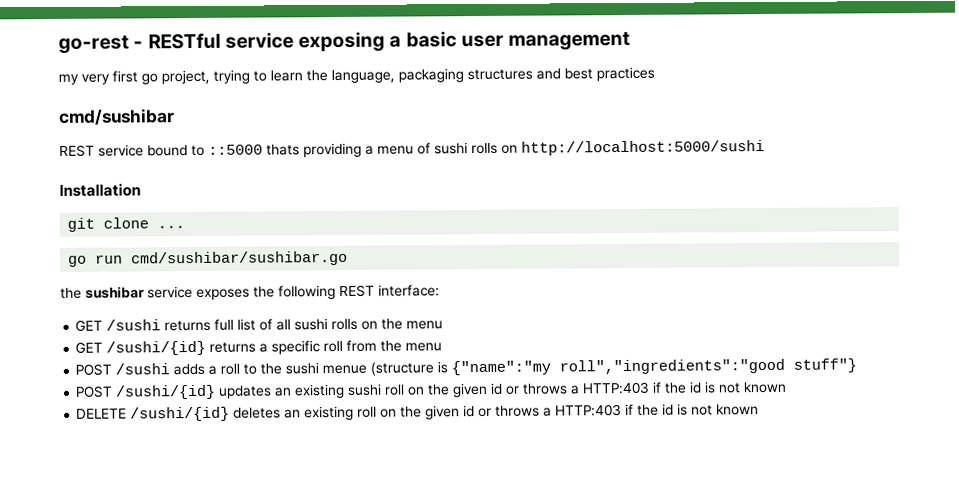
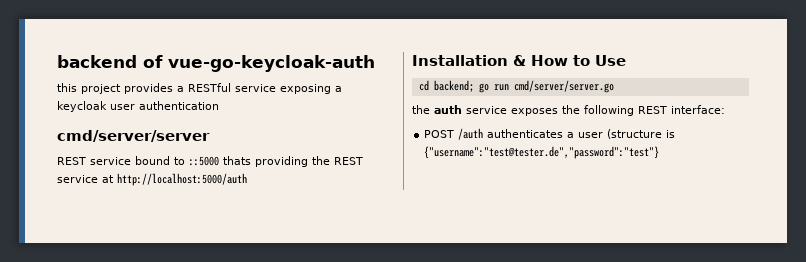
[58,31,631,54] [58,66,655,85] [59,108,175,125] go-rest - RESTful service exposing a basic user management // my very first go project, trying to learn the language, packaging structures and best practices // cmd/sushibar -> [57,55,375,72] [57,83,342,94] [57,101,219,112] [57,130,210,142] backend of vue-go-keycloak-auth // this project provides a RESTful service exposing a keycloak user authentication // cmd/server/server
[365,140,765,156] [59,183,141,197] [67,217,186,232] a menu of sushi rolls on http://localhost:5000/sushi // Installation // git clone ... // -> [312,156,363,165] [57,173,247,186] [412,55,626,66] [418,80,474,92] the REST service at http://localhost:5000/auth // Installation & How to Use // cd backend;
[131,250,349,267] [60,286,145,299] cmd/sushibar/sushibar.go // the sushibar -> [513,80,614,93] [412,105,462,114] cmd/server/server.go // the auth
[75,318,444,332] [75,339,443,356] [75,358,858,376] [75,381,788,400] [76,403,760,422] GET /sushi returns full list of all sushi rolls on the menu // GET /sushi/{id} returns a specific roll from the menu // POST /sushi adds a roll to the sushi menue (structure is {"name":"my roll","ingredients":"good stuff"} // POST /sushi/{id} updates an existing sushi roll on the given id or throws a HTTP:403 if the id is not known // DELETE /sushi/{id} deletes an existing roll on the given id or throws a HTTP:403 if the id is not known -> [424,128,676,140] [424,146,660,159] POST /auth authenticates a user (structure is {"username":"test@tester.de","password":"test"}

